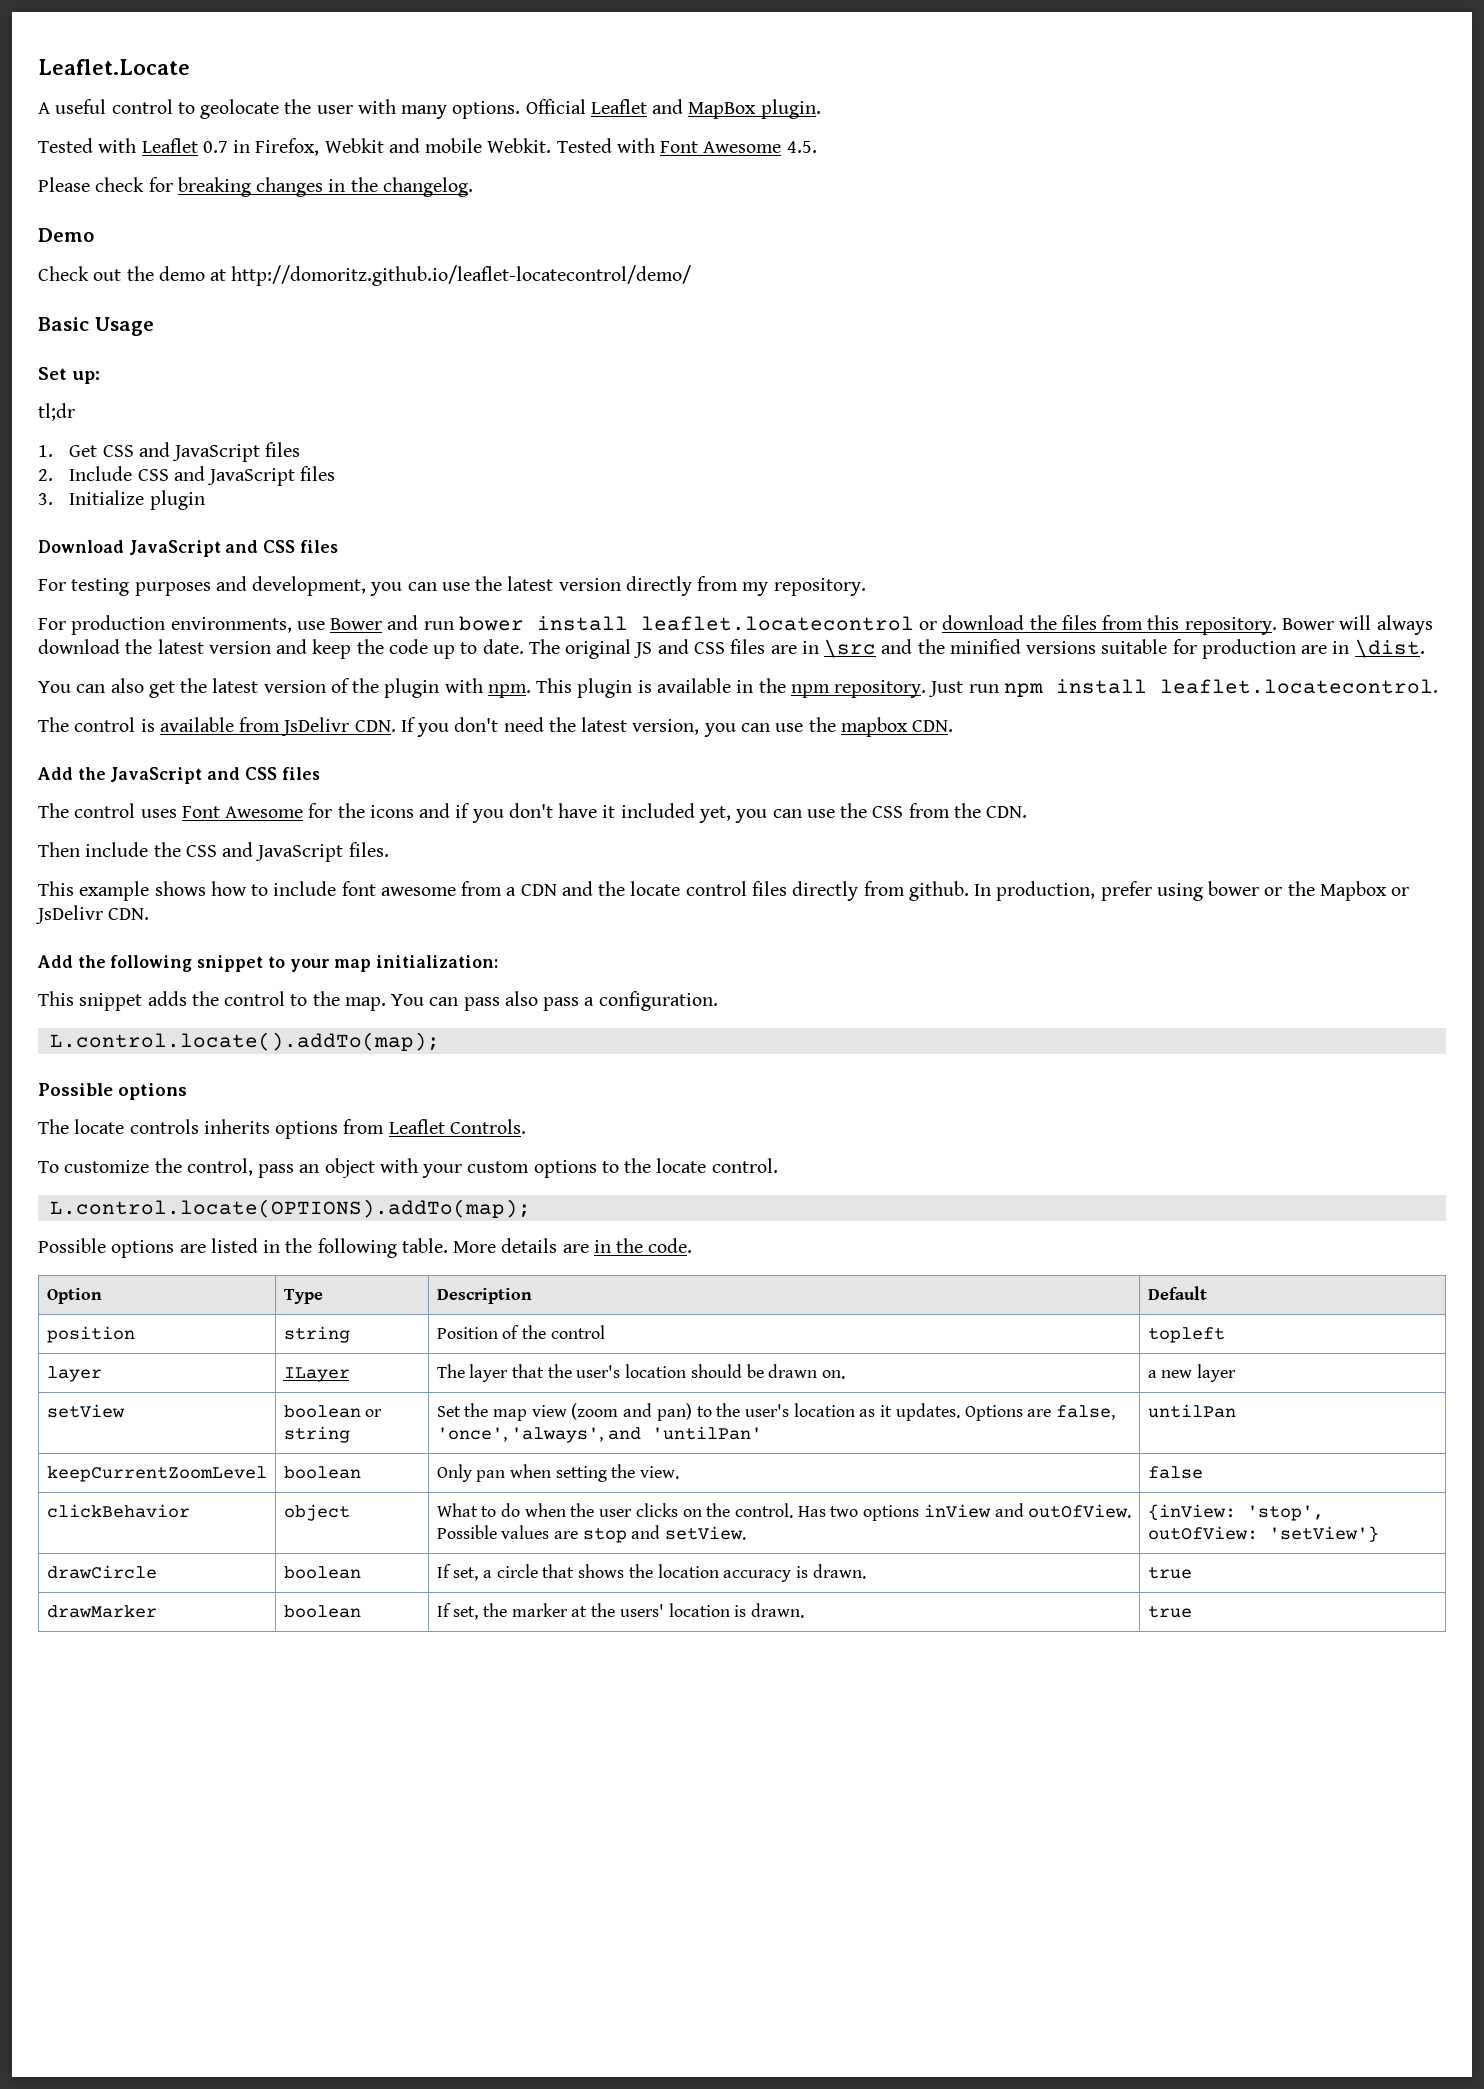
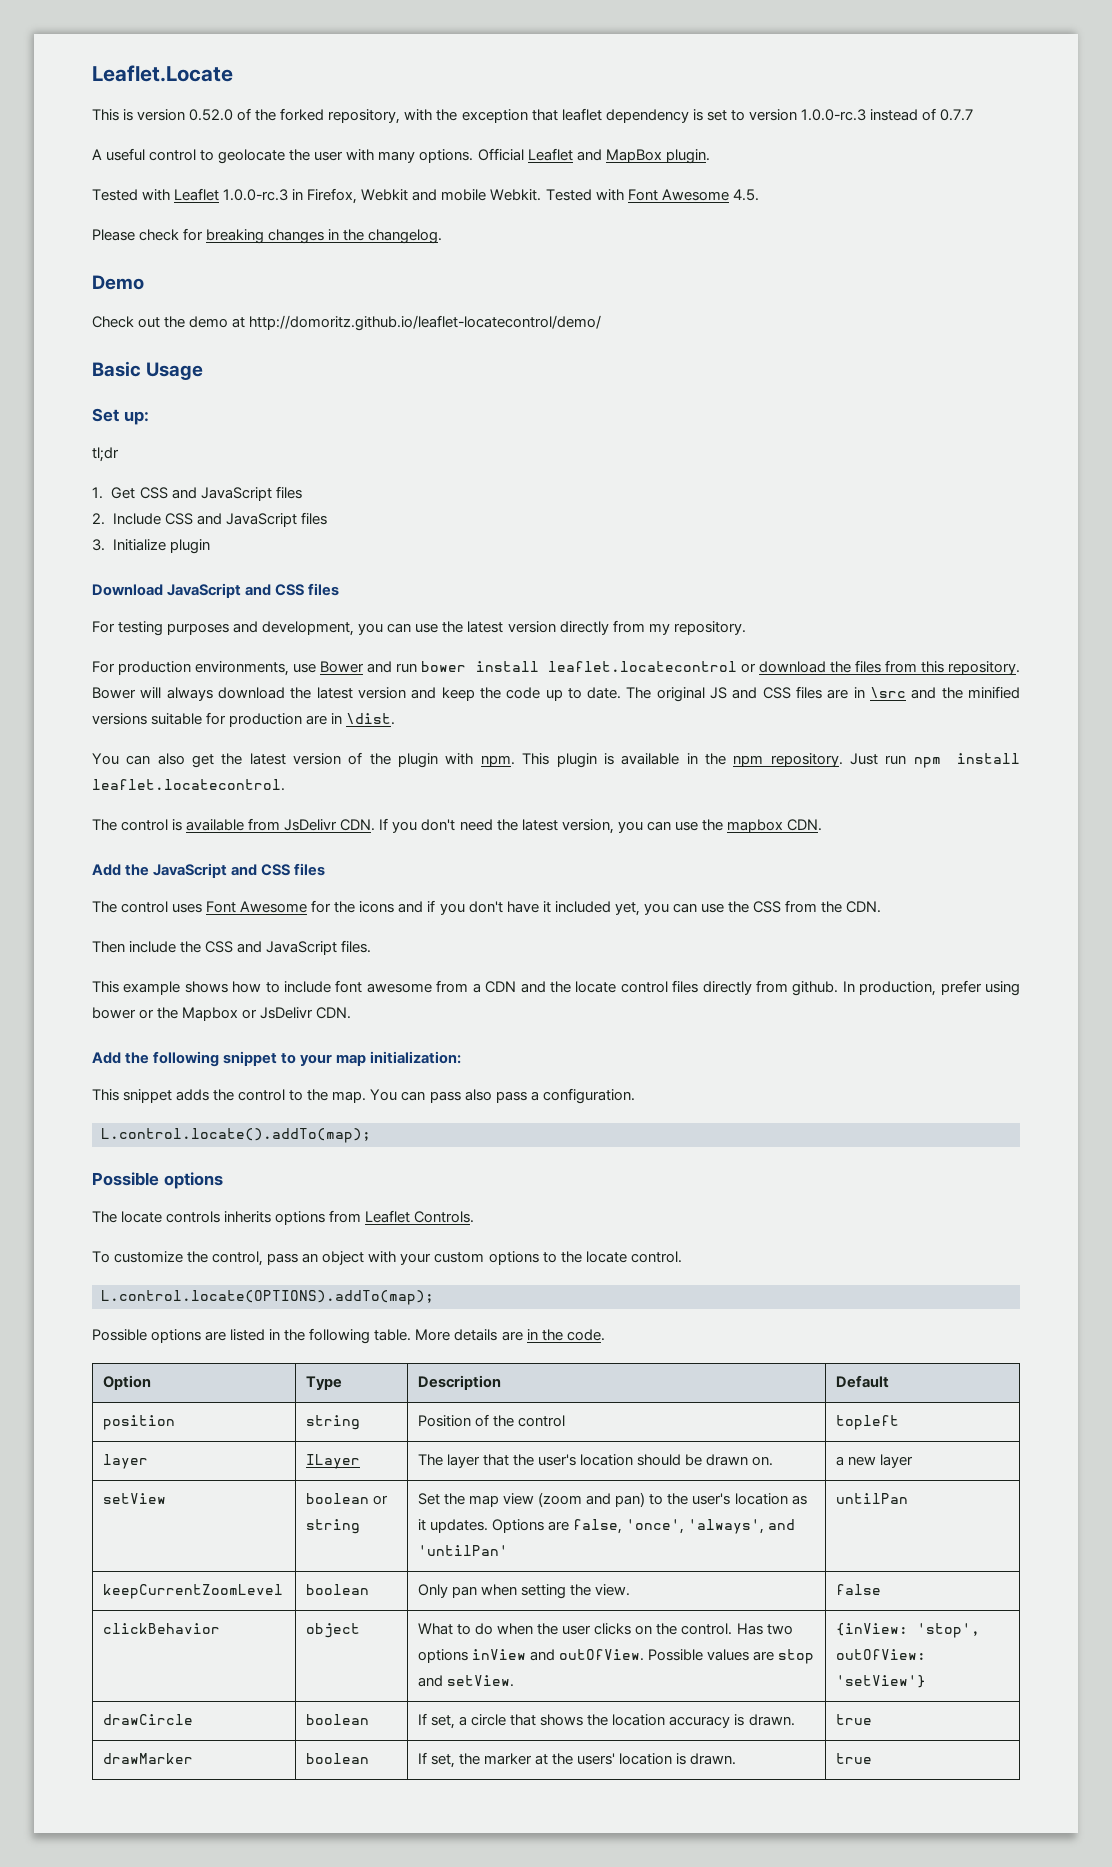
(190, 67) none -> [92,108,974,124] // This is version 0.52.0 of the forked repository, with the exception that leaflet dependency is set to version 1.0.0-rc.3 instead of 0.7.7
[202,141,228,153] 0.7 -> [223,189,289,201] 1.0.0-rc.3

